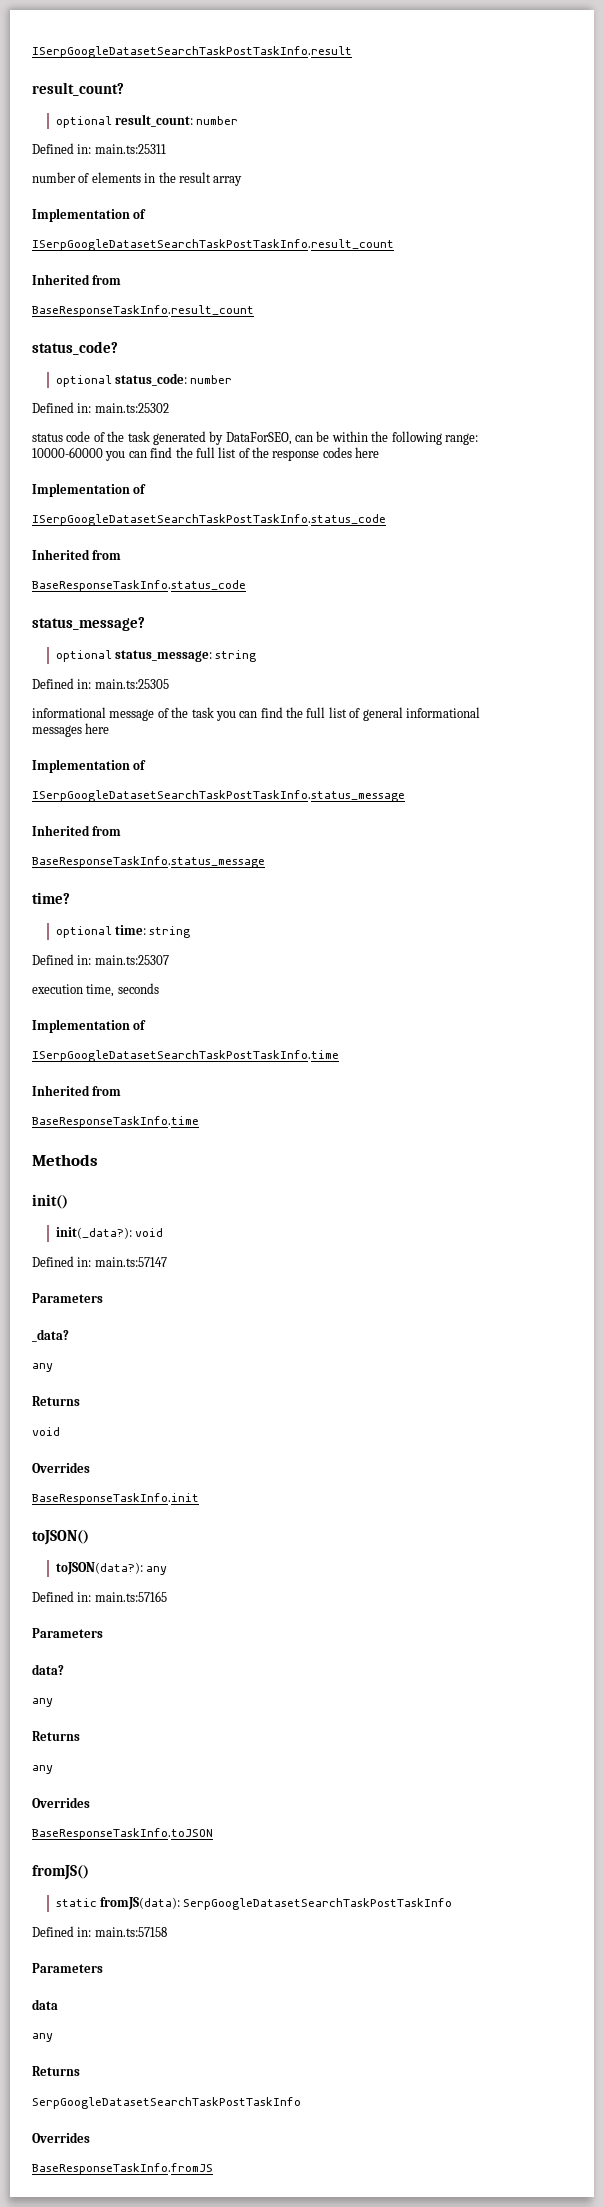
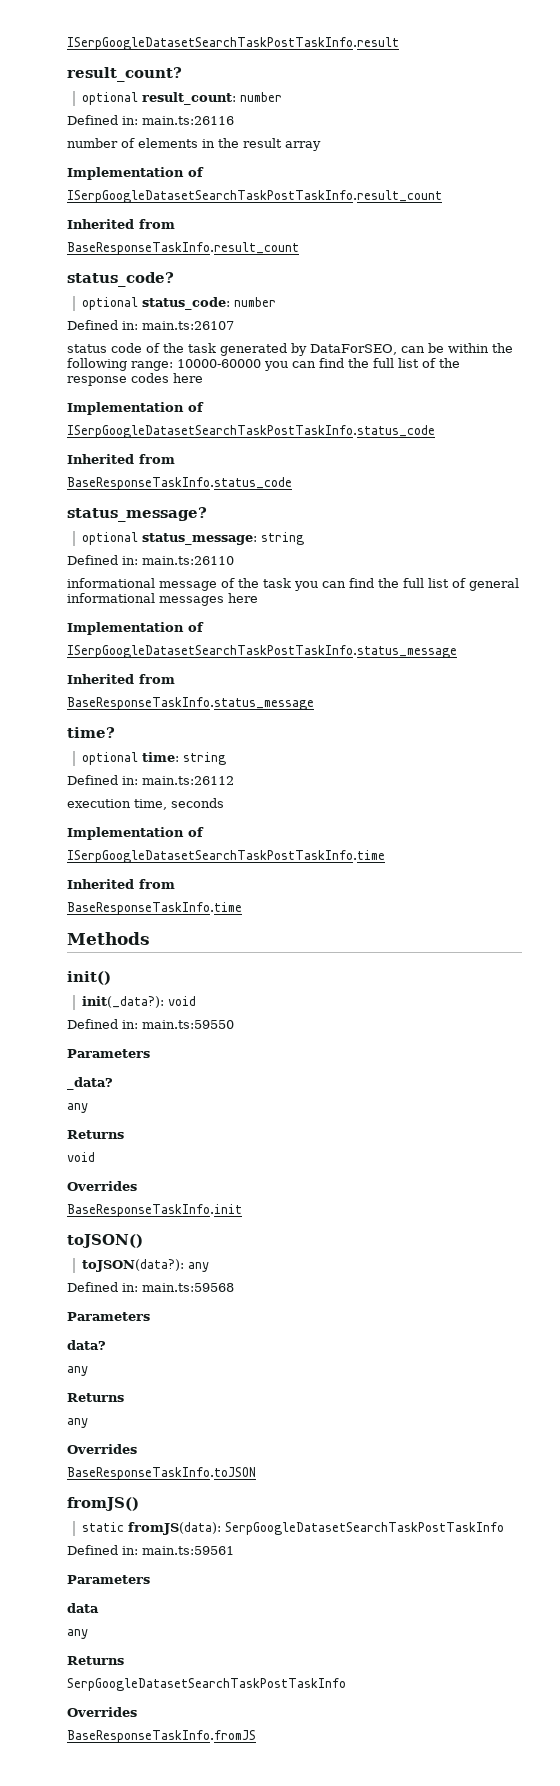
[94,144,166,154] main.ts:25311 -> [142,116,234,125] main.ts:26116
[94,403,169,413] main.ts:25302 -> [142,321,234,330] main.ts:26107
[94,679,169,689] main.ts:25305 -> [142,556,234,565] main.ts:26110
[94,955,169,965] main.ts:25307 -> [142,776,234,785] main.ts:26112
[94,1257,167,1267] main.ts:57147 -> [142,1020,234,1029] main.ts:59550
[94,1591,167,1602] main.ts:57165 -> [142,1283,234,1292] main.ts:59568
[94,1927,167,1937] main.ts:57158 -> [142,1546,234,1555] main.ts:59561

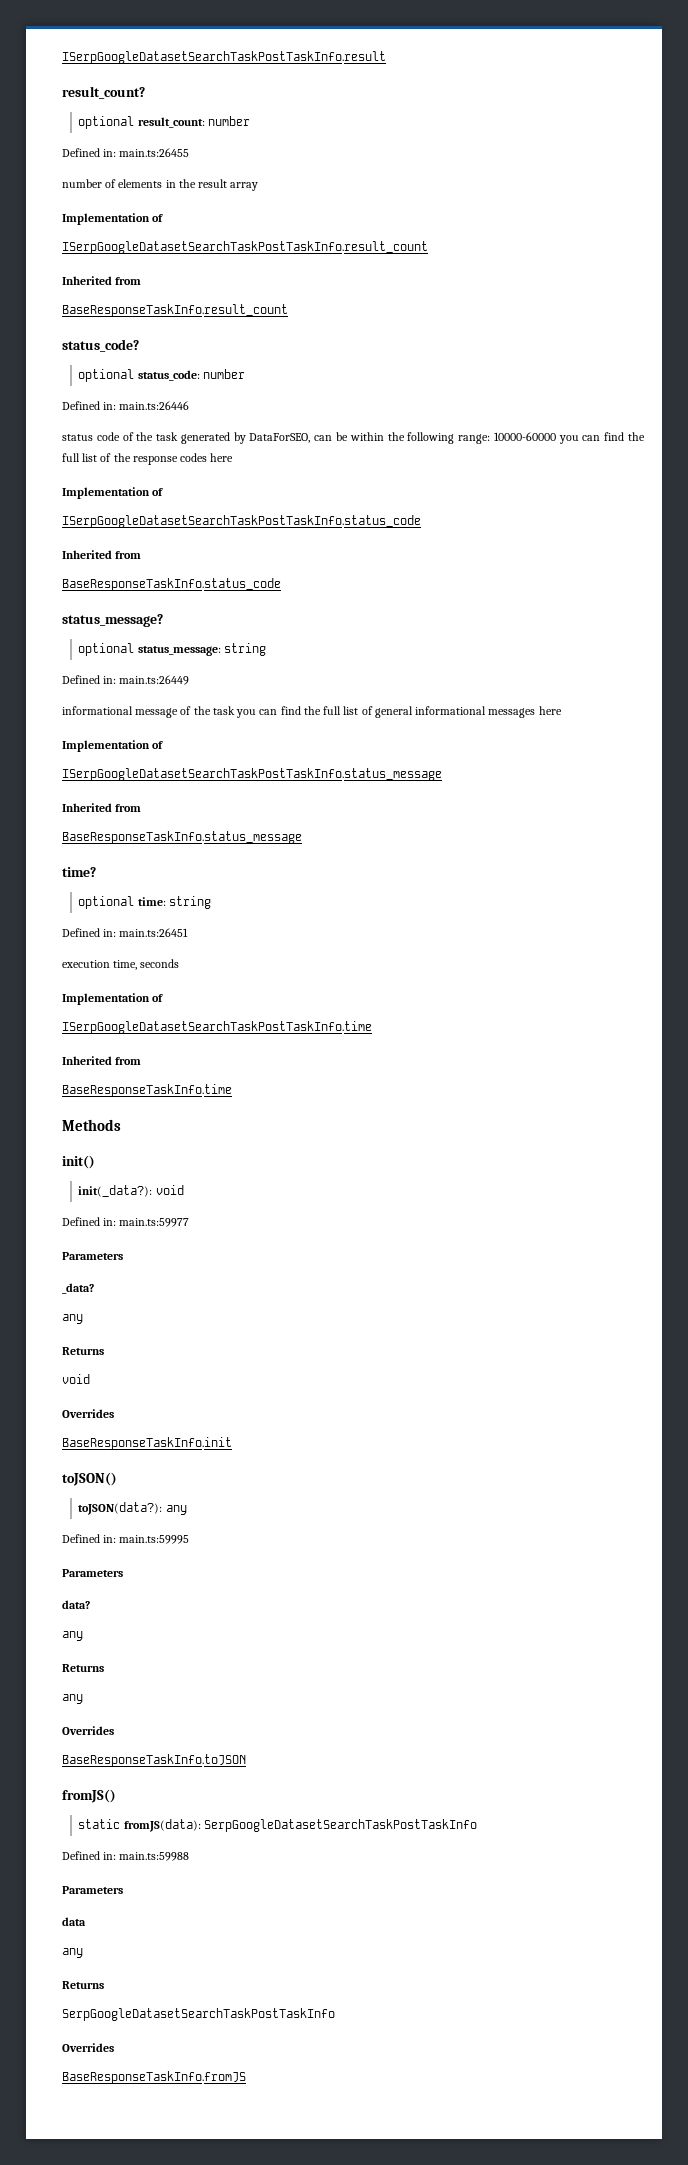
[142,116,234,125] main.ts:26116 -> [119,148,190,157] main.ts:26455
[142,321,234,330] main.ts:26107 -> [119,401,190,410] main.ts:26446
[142,556,234,565] main.ts:26110 -> [119,675,190,685] main.ts:26449
[142,776,234,785] main.ts:26112 -> [119,928,189,937] main.ts:26451
[142,1020,234,1029] main.ts:59550 -> [119,1218,190,1227] main.ts:59977
[142,1283,234,1292] main.ts:59568 -> [119,1535,190,1544] main.ts:59995
[142,1546,234,1555] main.ts:59561 -> [119,1852,190,1861] main.ts:59988

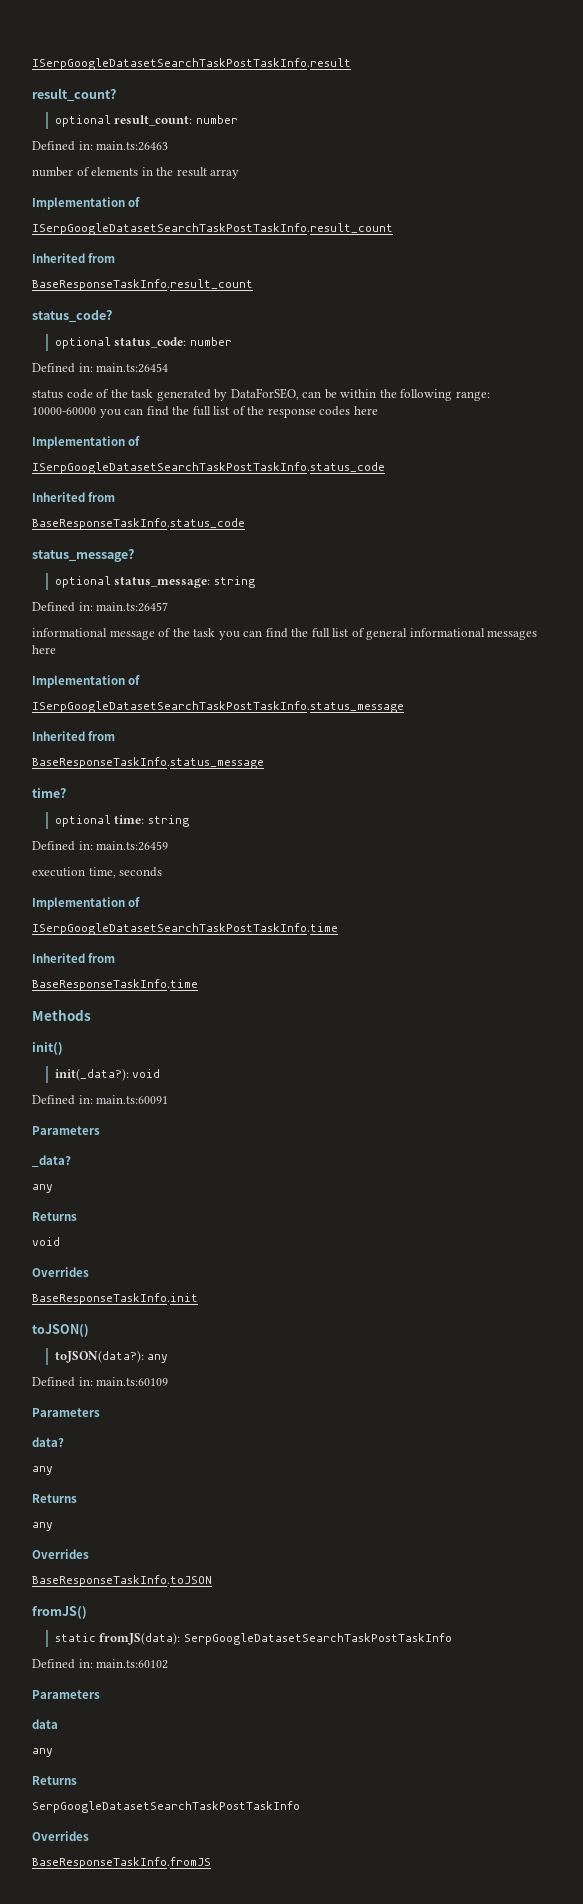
[119,148,190,157] main.ts:26455 -> [96,141,169,151] main.ts:26463
[119,401,190,410] main.ts:26446 -> [96,363,169,373] main.ts:26454
[119,675,190,685] main.ts:26449 -> [96,602,169,612] main.ts:26457
[119,928,189,937] main.ts:26451 -> [96,841,169,851] main.ts:26459
[119,1218,190,1227] main.ts:59977 -> [96,1095,169,1104] main.ts:60091
[119,1535,190,1544] main.ts:59995 -> [96,1377,169,1386] main.ts:60109
[119,1852,190,1861] main.ts:59988 -> [96,1659,169,1669] main.ts:60102

